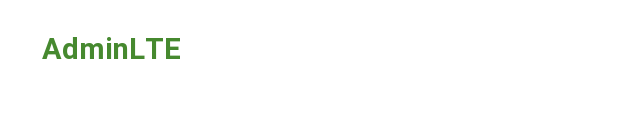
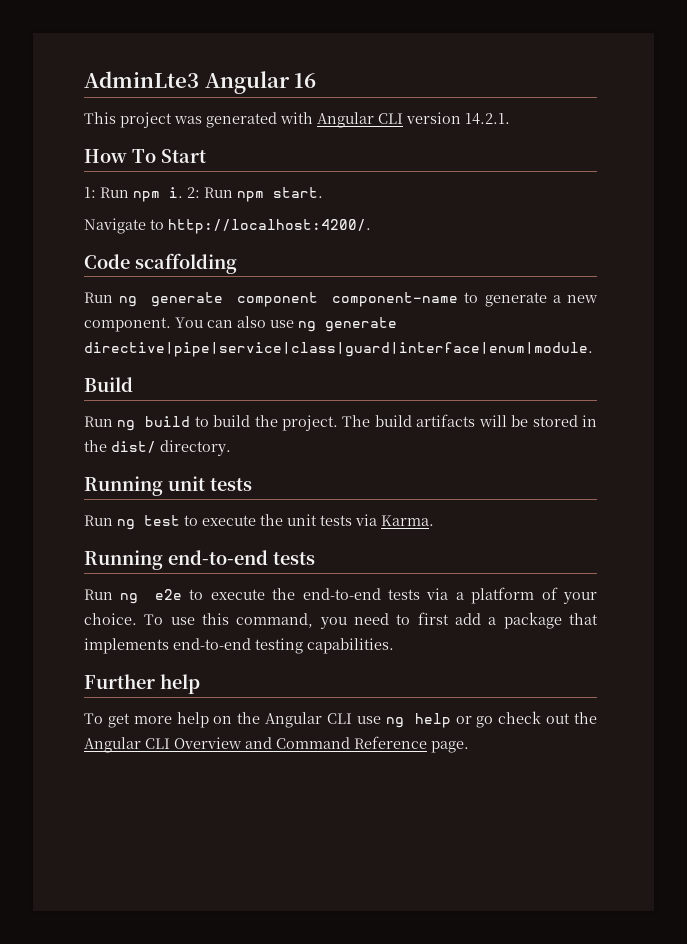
[42,37,181,59] AdminLTE -> [84,71,317,94] [84,112,510,128] [84,149,206,163] [84,187,323,202] [84,218,371,234] [84,253,237,274] [84,292,599,307] [84,316,397,332] [84,342,593,357] [84,377,133,392] [84,414,598,431] [84,440,231,456] [84,476,252,496] [84,514,434,530] [84,550,315,570] [84,587,598,604] [84,612,598,629] [84,638,394,654] [84,674,200,694] [84,711,598,728] [84,736,469,753] AdminLte3 Angular 16 // This project was generated with Angular CLI version 14.2.1. // How To Start // 1: Run npm i. 2: Run npm start. // Navigate to http://localhost:4200/. // Code scaffolding // Run ng generate component component-name to generate a new component. You can also use ng generate directive|pipe|service|class|guard|interface|enum|module. // Build // Run ng build to build the project. The build artifacts will be stored in the dist/ directory. // Running unit tests // Run ng test to execute the unit tests via Karma. // Running end-to-end tests // Run ng e2e to execute the end-to-end tests via a platform of your choice. To use this command, you need to first add a package that implements end-to-end testing capabilities. // Further help // To get more help on the Angular CLI use ng help or go check out the Angular CLI Overview and Command Reference page.

